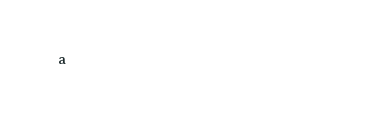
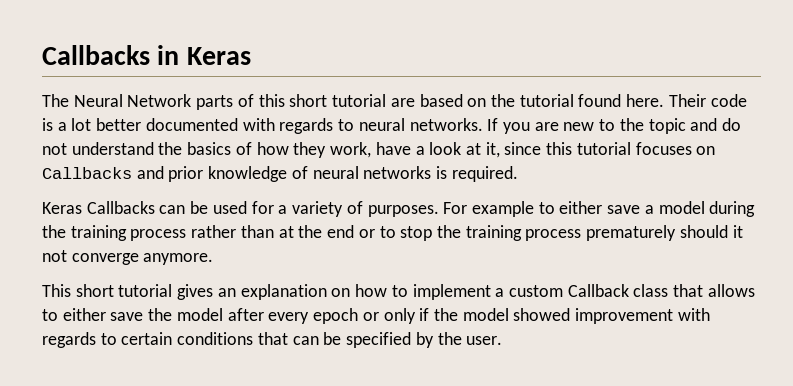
[58,57,66,64] a -> [42,45,251,65] [42,94,747,110] [42,118,742,134] [42,142,716,158] [42,166,518,182] [42,201,756,217] [42,225,743,241] [42,250,214,265] [42,284,755,300] [42,308,710,324] [42,332,503,348] Callbacks in Keras // The Neural Network parts of this short tutorial are based on the tutorial found here. Their code is a lot better documented with regards to neural networks. If you are new to the topic and do not understand the basics of how they work, have a look at it, since this tutorial focuses on Callbacks and prior knowledge of neural networks is required. // Keras Callbacks can be used for a variety of purposes. For example to either save a model during the training process rather than at the end or to stop the training process prematurely should it not converge anymore. // This short tutorial gives an explanation on how to implement a custom Callback class that allows to either save the model after every epoch or only if the model showed improvement with regards to certain conditions that can be specified by the user.

